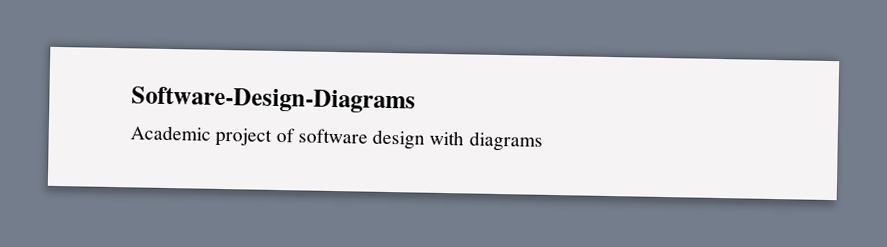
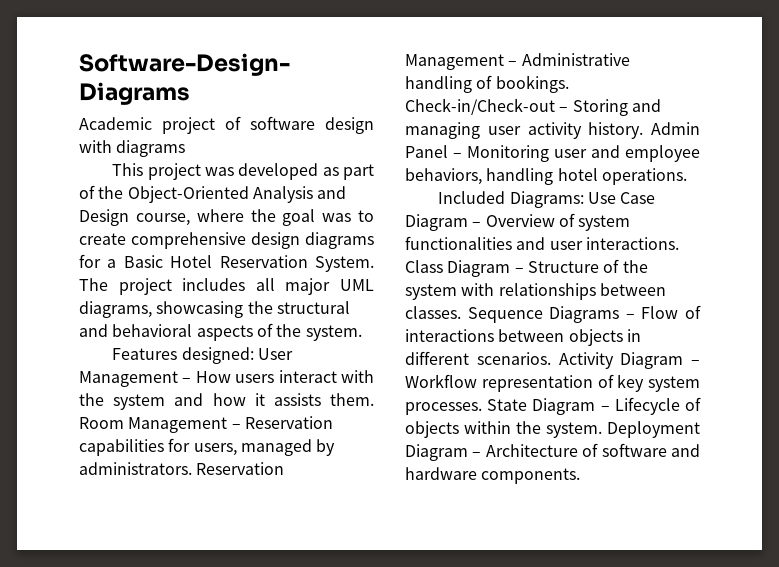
(543, 141) none -> [112,163,374,180] [79,185,347,203] [79,209,374,226] [79,232,374,249] [79,254,374,272] [79,278,374,295] [79,301,350,318] [79,323,362,341] [112,347,293,364] [79,370,374,387] [79,393,374,410] [79,416,333,433] [79,438,336,456] [79,462,285,475] [405,53,630,70] [405,75,569,93] [405,98,661,116] [405,122,700,139] [405,145,700,162] [405,168,687,185] [438,191,656,208] [405,213,631,231] [405,236,679,250] [405,259,648,277] [405,283,666,300] [405,305,701,323] [405,329,641,346] [405,351,700,369] [405,374,700,392] [405,397,701,415] [405,421,700,438] [405,443,700,461] [405,467,581,484] // This project was developed as part of the Object-Oriented Analysis and Design course, where the goal was to create comprehensive design diagrams for a Basic Hotel Reservation System. The project includes all major UML diagrams, showcasing the structural and behavioral aspects of the system. // Features designed: User Management – How users interact with the system and how it assists them. Room Management – Reservation capabilities for users, managed by administrators. Reservation Management – Administrative handling of bookings. Check-in/Check-out – Storing and managing user activity history. Admin Panel – Monitoring user and employee behaviors, handling hotel operations. // Included Diagrams: Use Case Diagram – Overview of system functionalities and user interactions. Class Diagram – Structure of the system with relationships between classes. Sequence Diagrams – Flow of interactions between objects in different scenarios. Activity Diagram – Workflow representation of key system processes. State Diagram – Lifecycle of objects within the system. Deployment Diagram – Architecture of software and hardware components.

